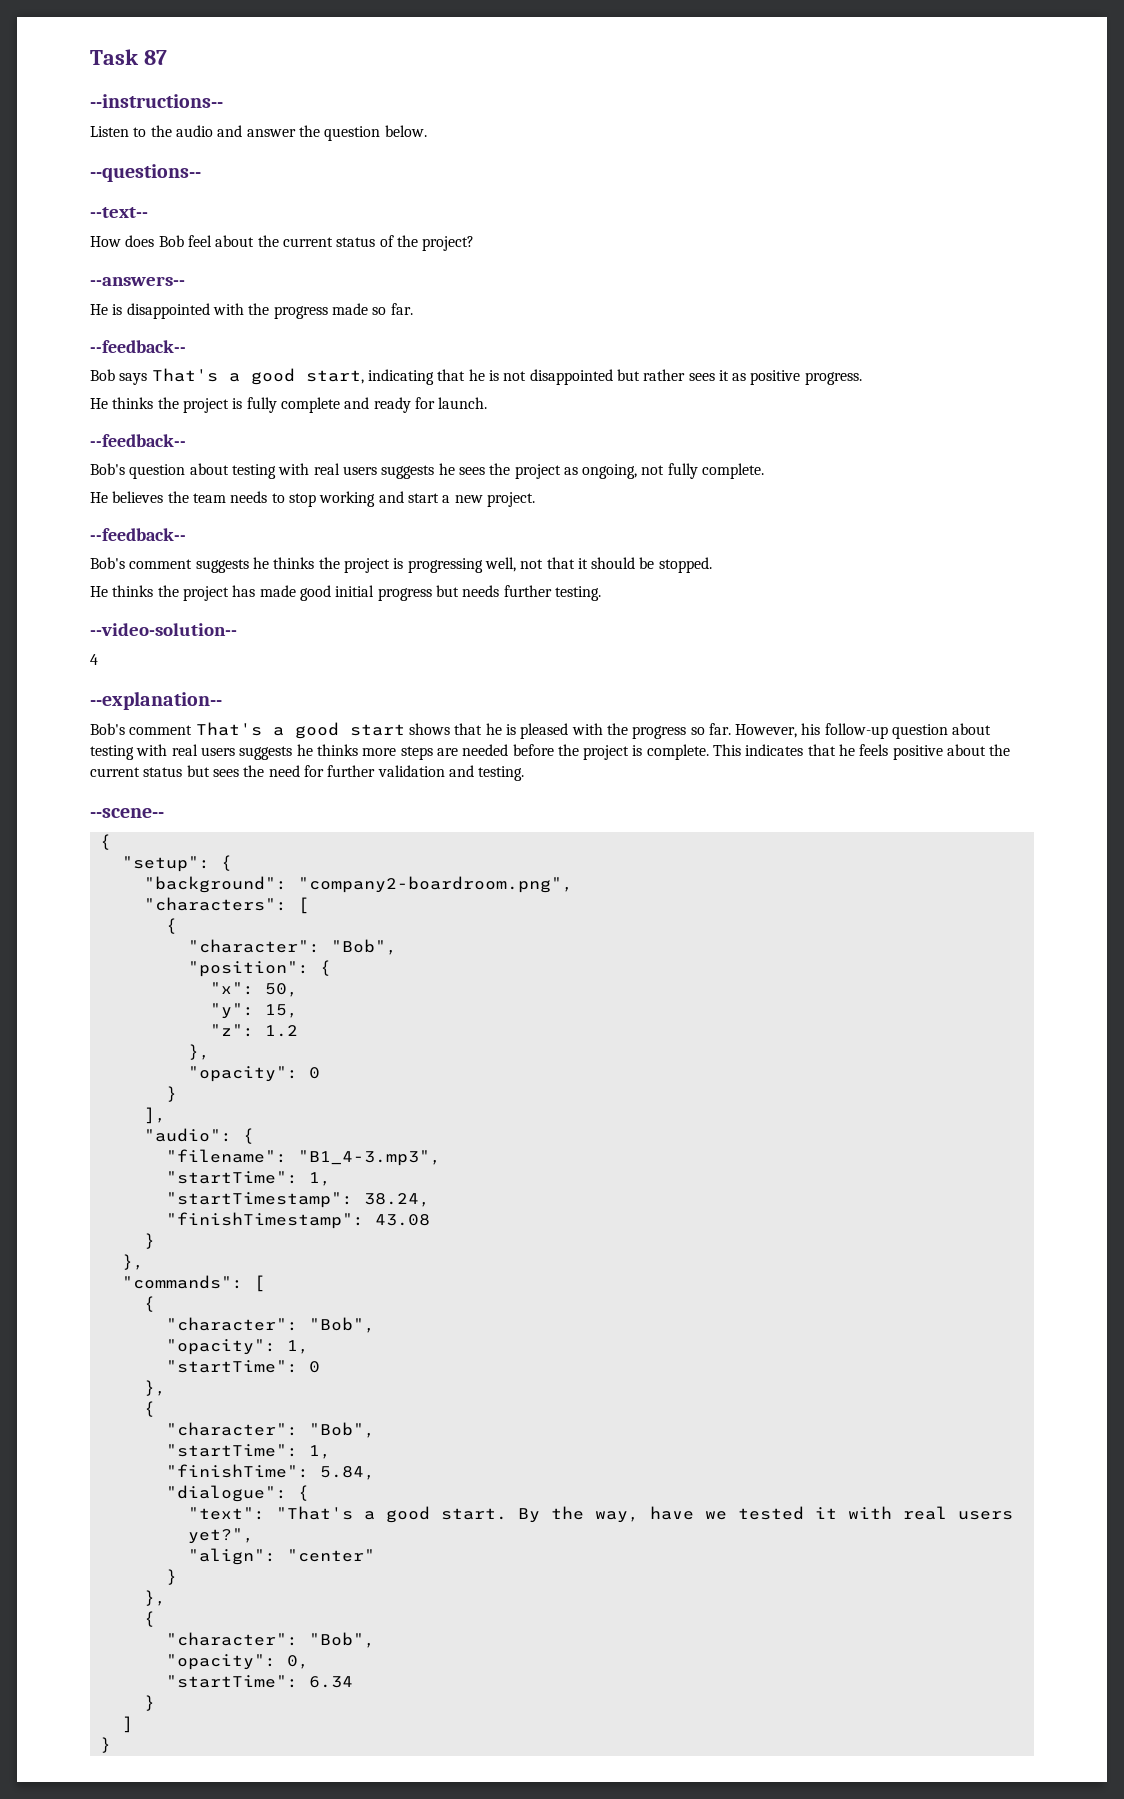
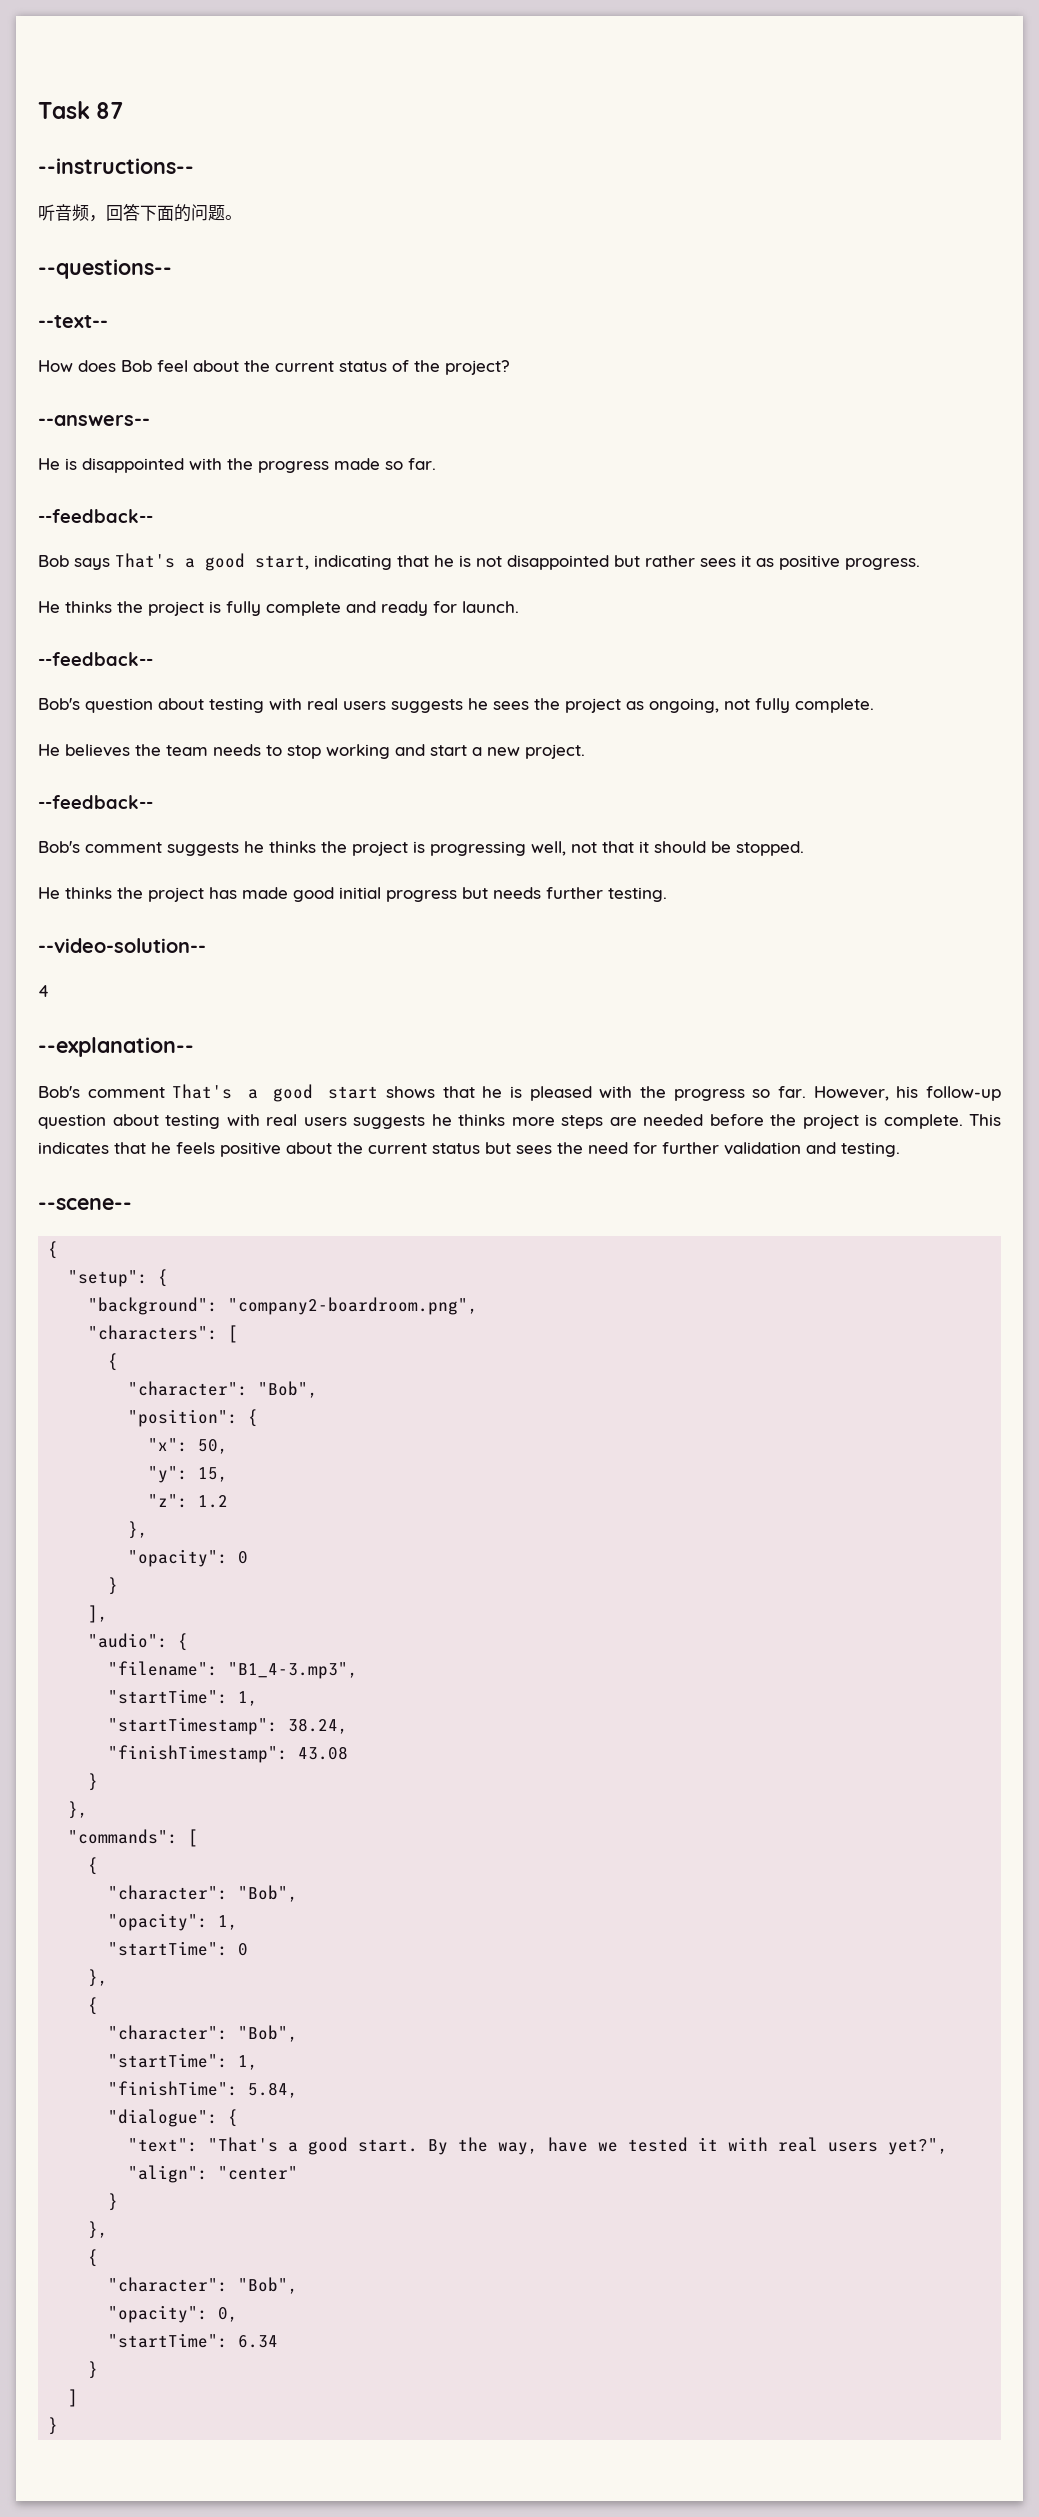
[90,125,427,141] Listen to the audio and answer the question below. -> [38,203,242,222] 听音频，回答下面的问题。

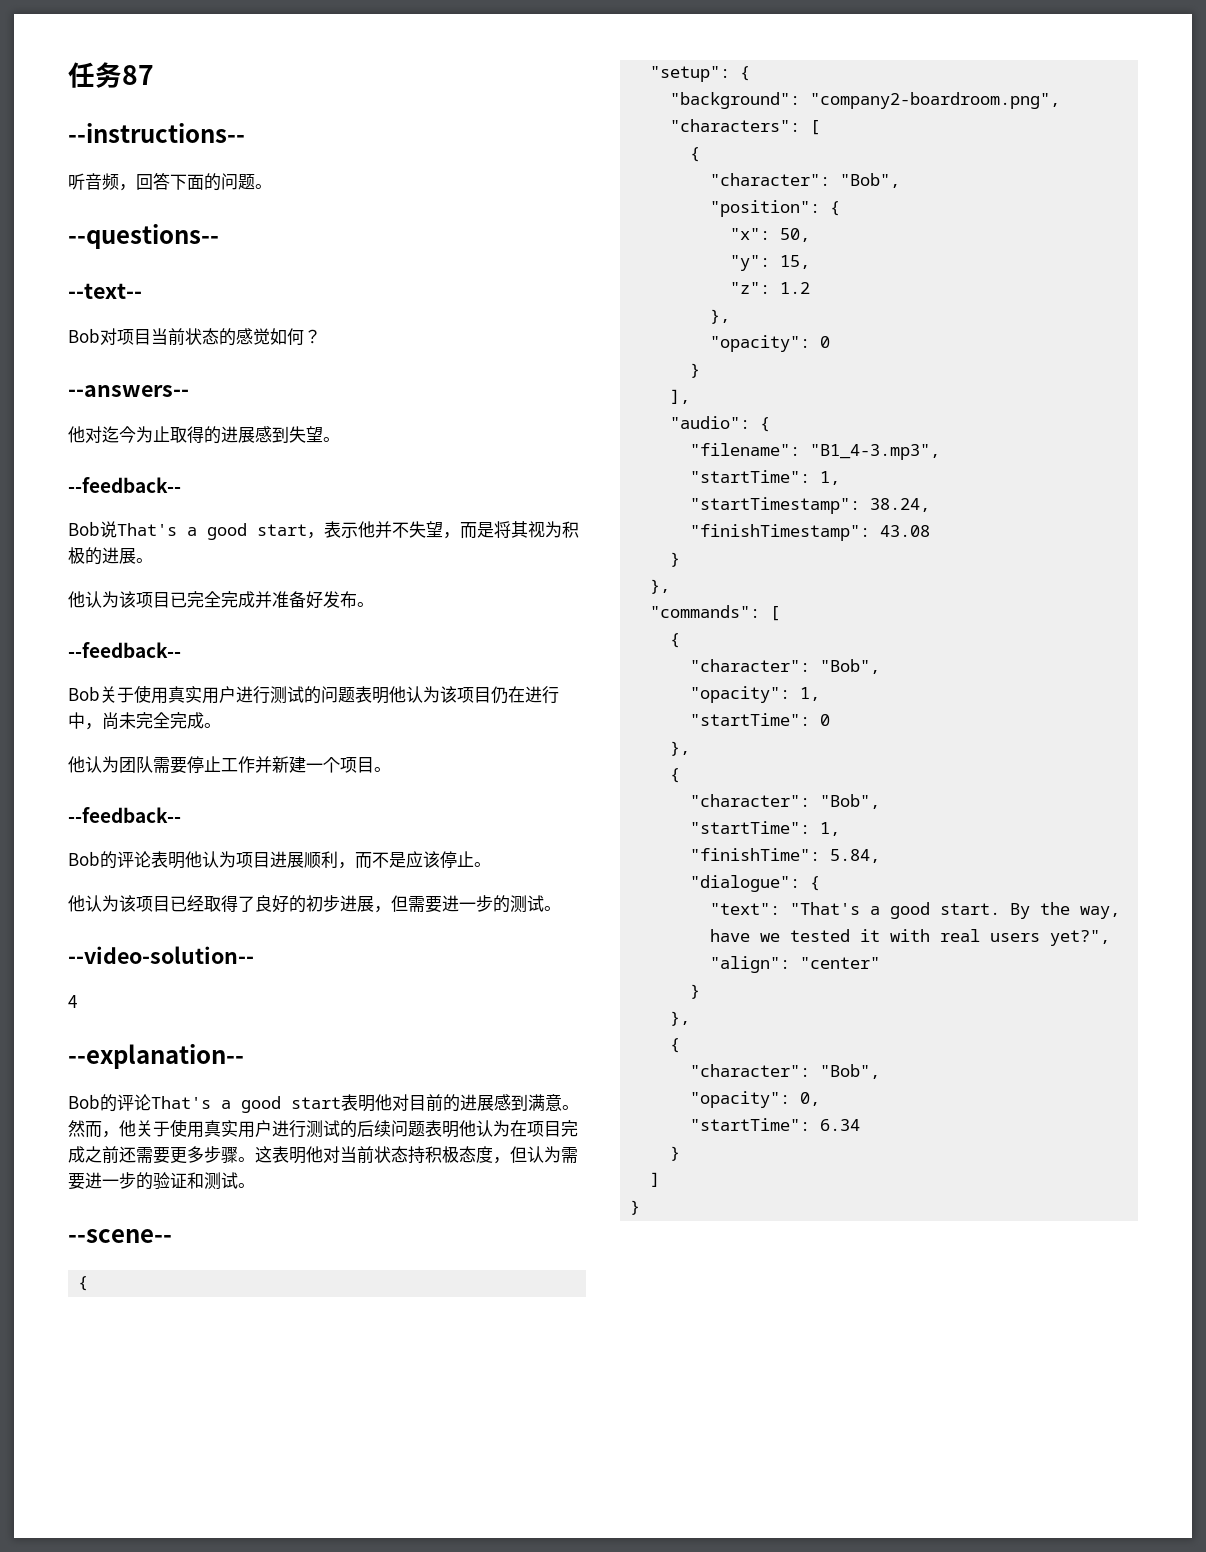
[38,101,90,119] Task -> [68,62,122,88] 任务
[38,360,510,375] [38,415,150,426] [38,458,436,473] [38,509,153,523] [38,553,920,571] [38,601,519,616] [38,652,153,666] [38,698,874,713] [38,744,585,759] [38,795,153,809] [38,841,804,856] [38,887,667,902] How does Bob feel about the current status of the project? // --answers-- // He is disappointed with the progress made so far. // --feedback-- // Bob says That's a good start, indicating that he is not disappointed but rather sees it as positive progress. // He thinks the project is fully complete and ready for launch. // --feedback-- // Bob's question about testing with real users suggests he sees the project as ongoing, not fully complete. // He believes the team needs to stop working and start a new project. // --feedback-- // Bob's comment suggests he thinks the project is progressing well, not that it should be stopped. // He thinks the project has made good initial progress but needs further testing. -> [68,328,321,346] [68,385,189,397] [68,426,340,444] [68,477,181,493] [68,521,579,540] [68,547,153,565] [68,591,374,609] [68,642,181,658] [68,685,559,704] [68,712,221,730] [68,756,391,774] [68,807,181,823] [68,851,491,869] [68,895,561,913] Bob对项目当前状态的感觉如何？ // --answers-- // 他对迄今为止取得的进展感到失望。 // --feedback-- // Bob说That's a good start，表示他并不失望，而是将其视为积极的进展。 // 他认为该项目已完全完成并准备好发布。 // --feedback-- // Bob关于使用真实用户进行测试的问题表明他认为该项目仍在进行中，尚未完全完成。 // 他认为团队需要停止工作并新建一个项目。 // --feedback-- // Bob的评论表明他认为项目进展顺利，而不是应该停止。 // 他认为该项目已经取得了良好的初步进展，但需要进一步的测试。
[38,1084,1001,1102] [38,1114,1001,1129] [38,1142,900,1157] Bob's comment That's a good start shows that he is pleased with the progress so far. However, his follow-up question about testing with real users suggests he thinks more steps are needed before the project is complete. This indicates that he feels positive about the current status but sees the need for further validation and testing. -> [68,1094,579,1113] [68,1119,578,1138] [68,1146,578,1164] [68,1172,255,1190] Bob的评论That's a good start表明他对目前的进展感到满意。然而，他关于使用真实用户进行测试的后续问题表明他认为在项目完成之前还需要更多步骤。这表明他对当前状态持积极态度，但认为需要进一步的验证和测试。

